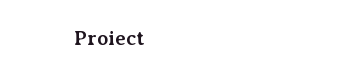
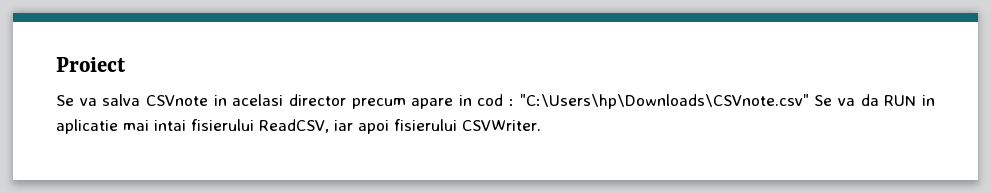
(145, 38) none -> [56,94,935,109] [56,119,541,134] // Se va salva CSVnote in acelasi director precum apare in cod : "C:\Users\hp\Downloads\CSVnote.csv" Se va da RUN in aplicatie mai intai fisierului ReadCSV, iar apoi fisierului CSVWriter.

